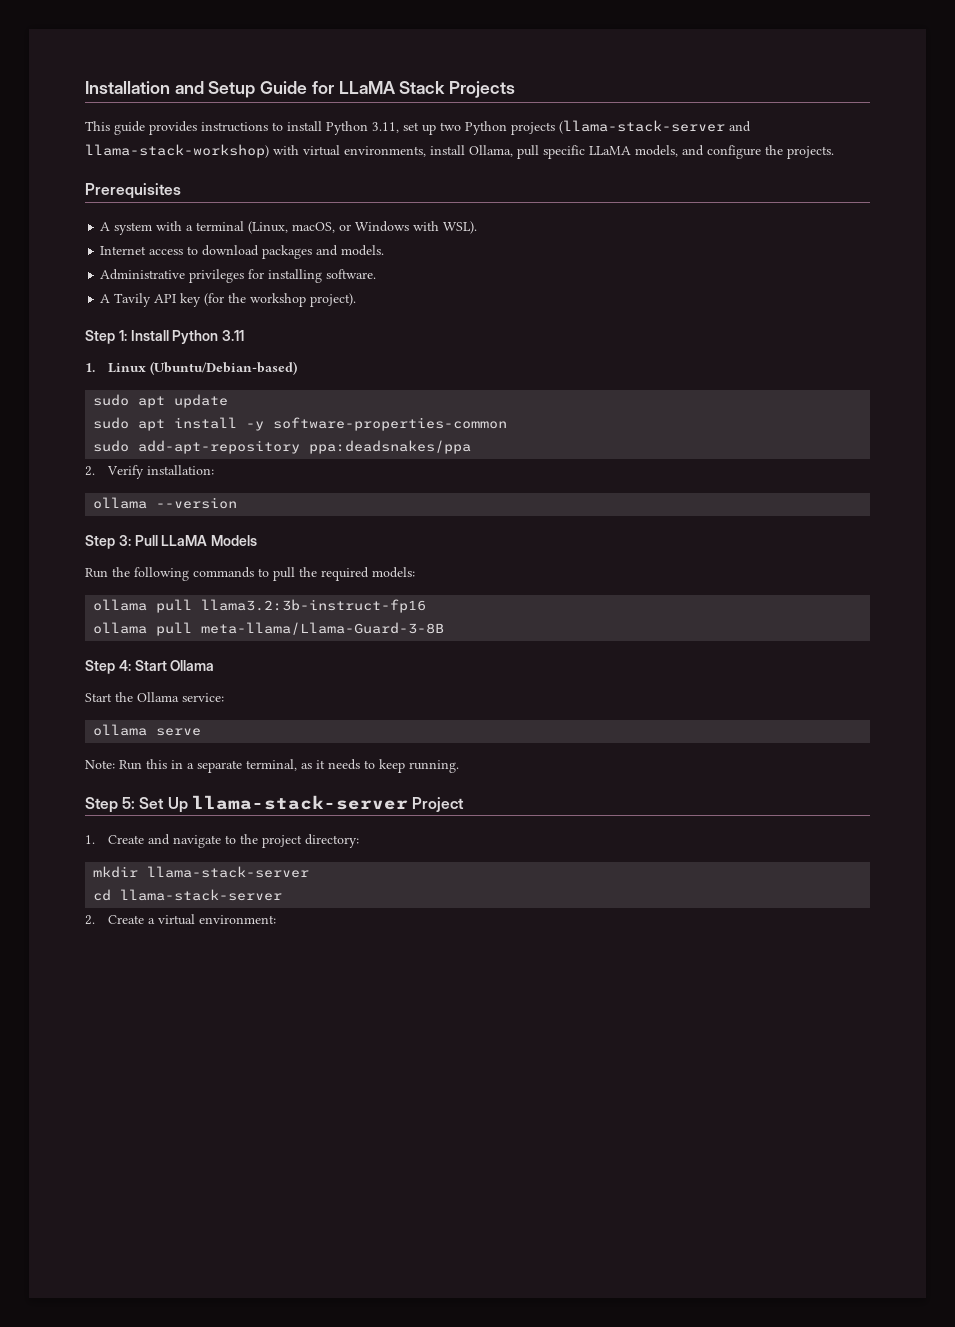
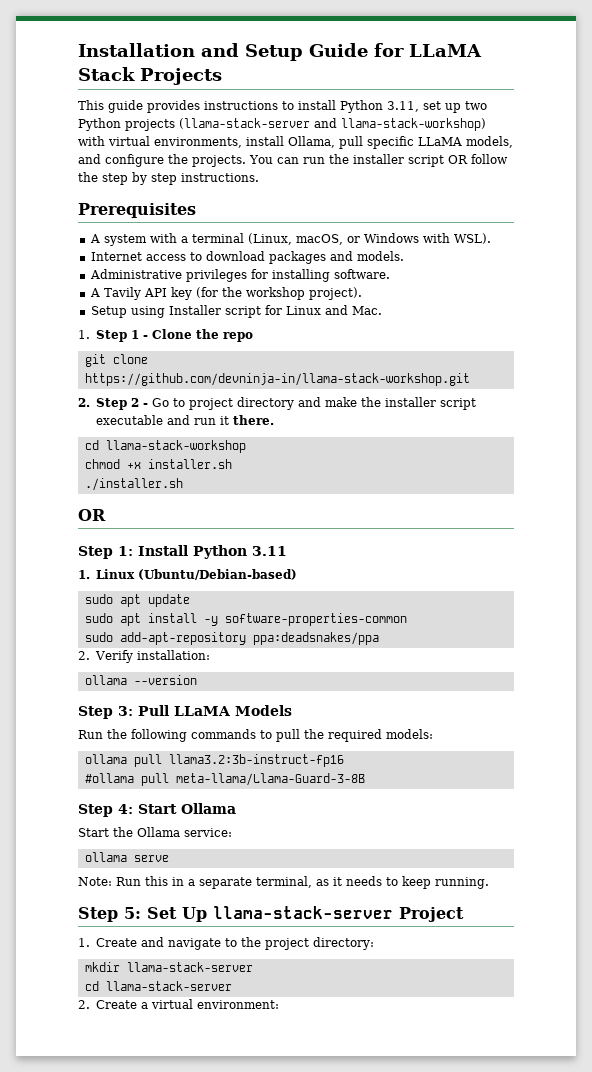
(834, 152) none -> [249,154,508,167] [78,172,259,185] You can run the installer script OR follow the step by step instructions.
(357, 300) none -> [90,305,382,318] [78,329,253,342] [84,354,148,367] [84,373,470,386] [78,397,476,410] [95,415,274,425] [84,440,246,453] [84,459,232,469] [84,478,183,491] [78,509,106,521] // Setup using Installer script for Linux and Mac. // 1. Step 1 - Clone the repo // git clone https://github.com/devninja-in/llama-stack-workshop.git // 2. Step 2 - Go to project directory and make the installer script executable and run it there. // cd llama-stack-workshop // chmod +x installer.sh // ./installer.sh // OR
[93,622,148,634] ollama -> [84,773,134,783] #ollama

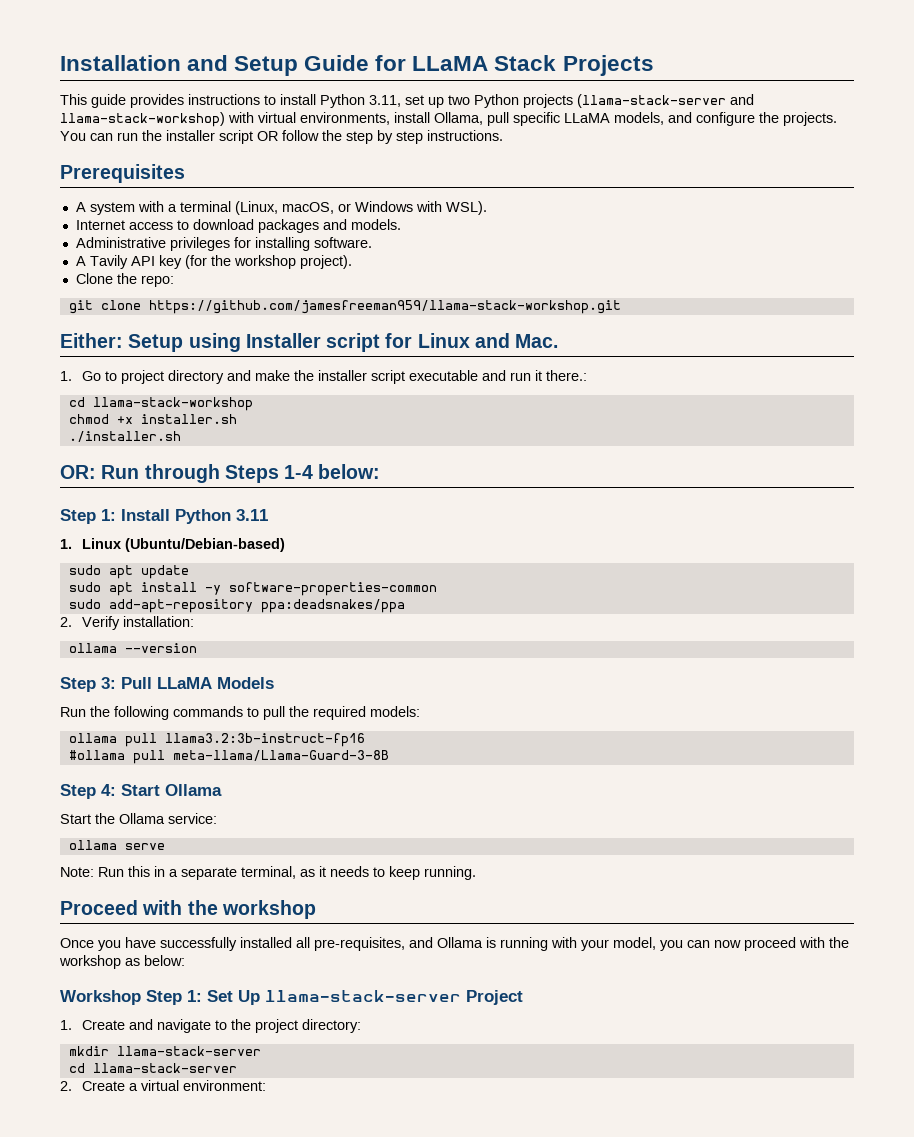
(362, 293) none -> [75,273,174,287] [68,300,621,314] [60,333,123,348] Clone the repo: // git clone https://github.com/jamesfreeman959/llama-stack-workshop.git // Either:
[95,329,253,342] [84,354,148,367] [84,373,470,386] [78,398,148,410] Step 1 - Clone the repo // git clone https://github.com/devninja-in/llama-stack-workshop.git // 2. Step 2 - -> (72, 376) none
[232,415,274,425] there. -> [546,370,588,381] there.:
[78,509,106,521] OR -> [60,464,381,483] OR: Run through Steps 1-4 below:
[78,907,141,922] Step 5: -> [60,900,316,919] [60,937,849,951] [59,955,185,969] [60,990,202,1005] Proceed with the workshop // Once you have successfully installed all pre-requisites, and Ollama is running with your model, you can now proceed with the workshop as below: // Workshop Step 1:

